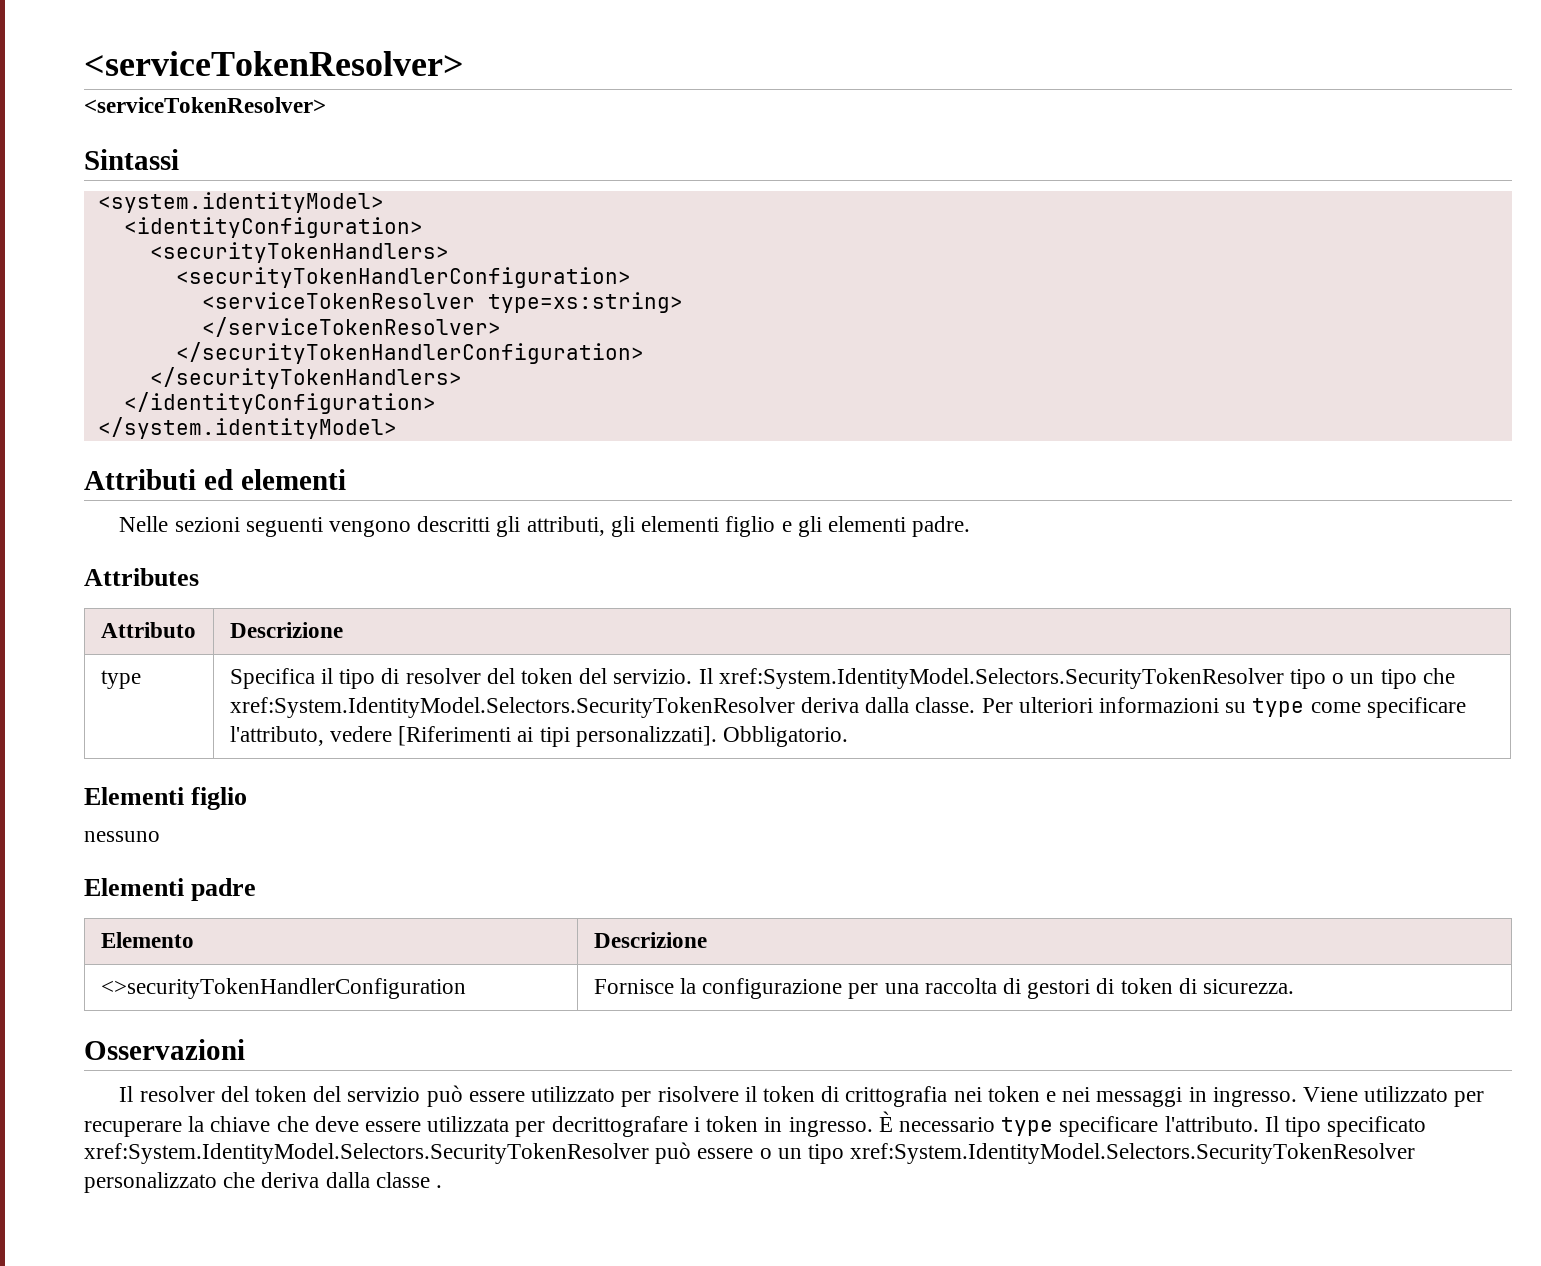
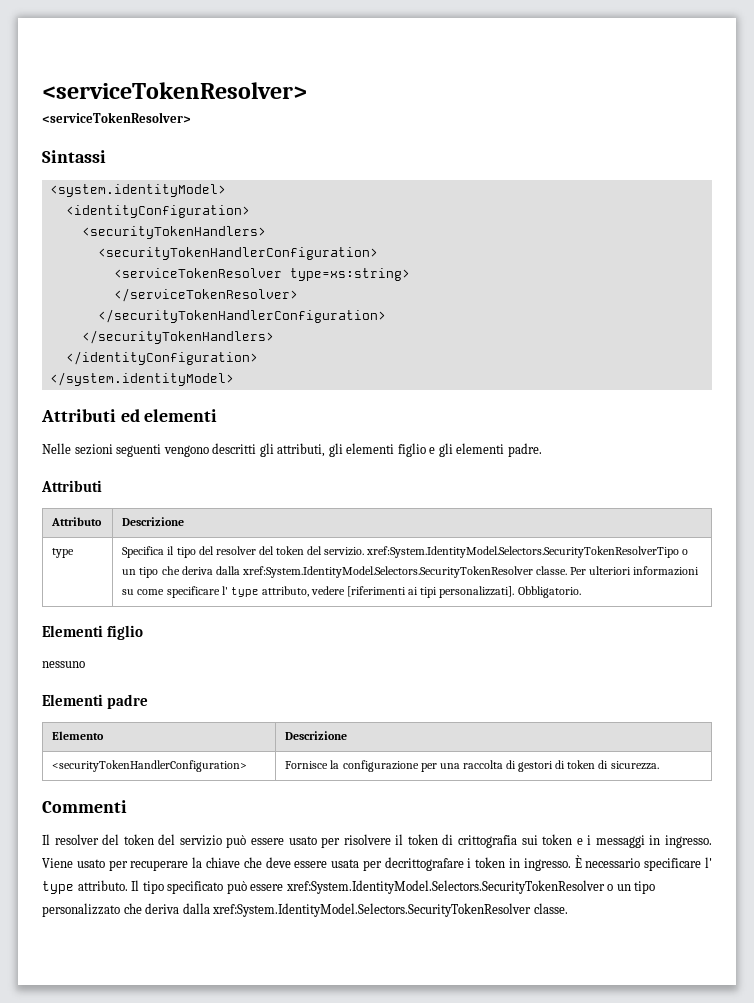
[84,568,199,586] Attributes -> [41,480,102,492] Attributi
[381,668,400,684] di -> [198,546,214,555] del
[698,668,1326,689] Il xref:System.IdentityModel.Selectors.SecurityTokenResolver tipo -> [366,546,680,558] xref:System.IdentityModel.Selectors.SecurityTokenResolverTipo
[229,697,910,718] xref:System.IdentityModel.Selectors.SecurityTokenResolver deriva dalla -> [181,566,533,578] deriva dalla xref:System.IdentityModel.Selectors.SecurityTokenResolver
[1252,698,1305,717] type -> (135, 592) none
[229,726,512,746] l'attributo, vedere [Riferimenti -> [221,586,407,597] l' type attributo, vedere [riferimenti
[100,978,466,999] <>securityTokenHandlerConfiguration -> [52,760,248,772] <securityTokenHandlerConfiguration>
[84,1039,245,1060] Osservazioni -> [42,800,127,813] Commenti
[531,1086,616,1102] utilizzato -> [288,836,317,845] usato
[953,1087,982,1102] nei -> [521,835,538,845] sui
[1062,1087,1091,1102] nei -> [587,835,592,845] i
[1364,1086,1449,1102] utilizzato -> [76,859,105,868] usato
[427,1116,510,1132] utilizzata -> [331,859,360,868] usata
[1001,1116,1259,1137] type specificare l'attributo. -> [644,857,712,871] [42,880,128,894] specificare l' type attributo.
[84,1142,1416,1164] xref:System.IdentityModel.Selectors.SecurityTokenResolver può essere o un tipo xref:System.IdentityModel.Selectors.SecurityTokenResolver -> [226,880,656,894] può essere xref:System.IdentityModel.Selectors.SecurityTokenResolver o un tipo
[375,1172,443,1188] classe . -> [212,903,568,917] xref:System.IdentityModel.Selectors.SecurityTokenResolver classe.

